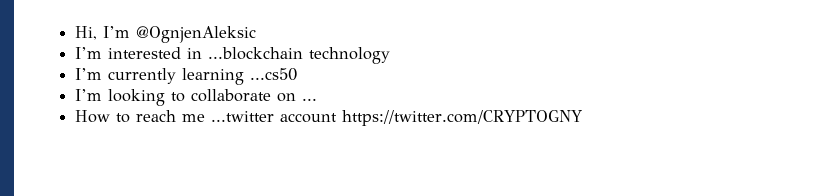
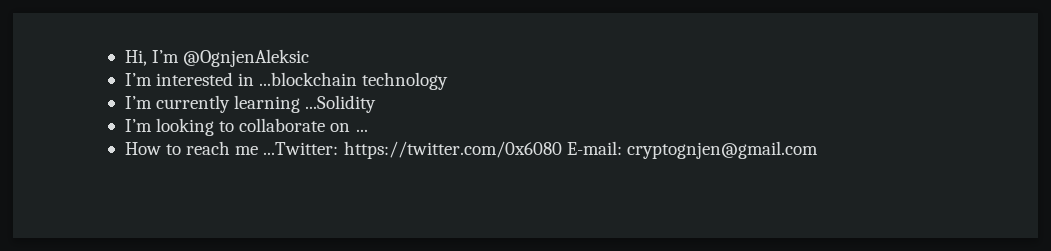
[250,68,298,81] ...cs50 -> [305,95,377,113] ...Solidity
[211,110,583,126] ...twitter account https://twitter.com/CRYPTOGNY -> [263,141,818,159] ...Twitter: https://twitter.com/0x6080 E-mail: cryptognjen@gmail.com

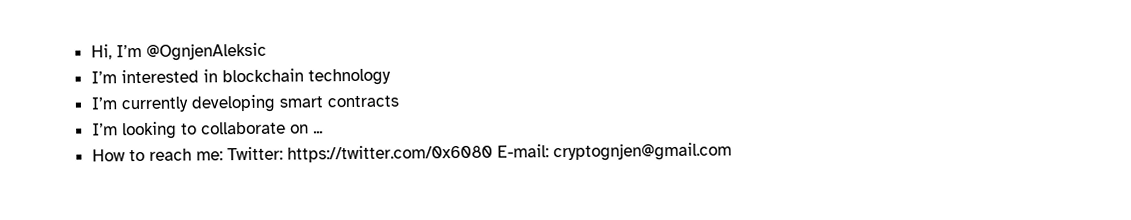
[259,72,358,86] ...blockchain -> [221,68,304,83] blockchain
[234,95,377,113] learning ...Solidity -> [190,94,399,113] developing smart contracts
[235,142,339,155] me ...Twitter: -> [195,146,283,161] me: Twitter:

